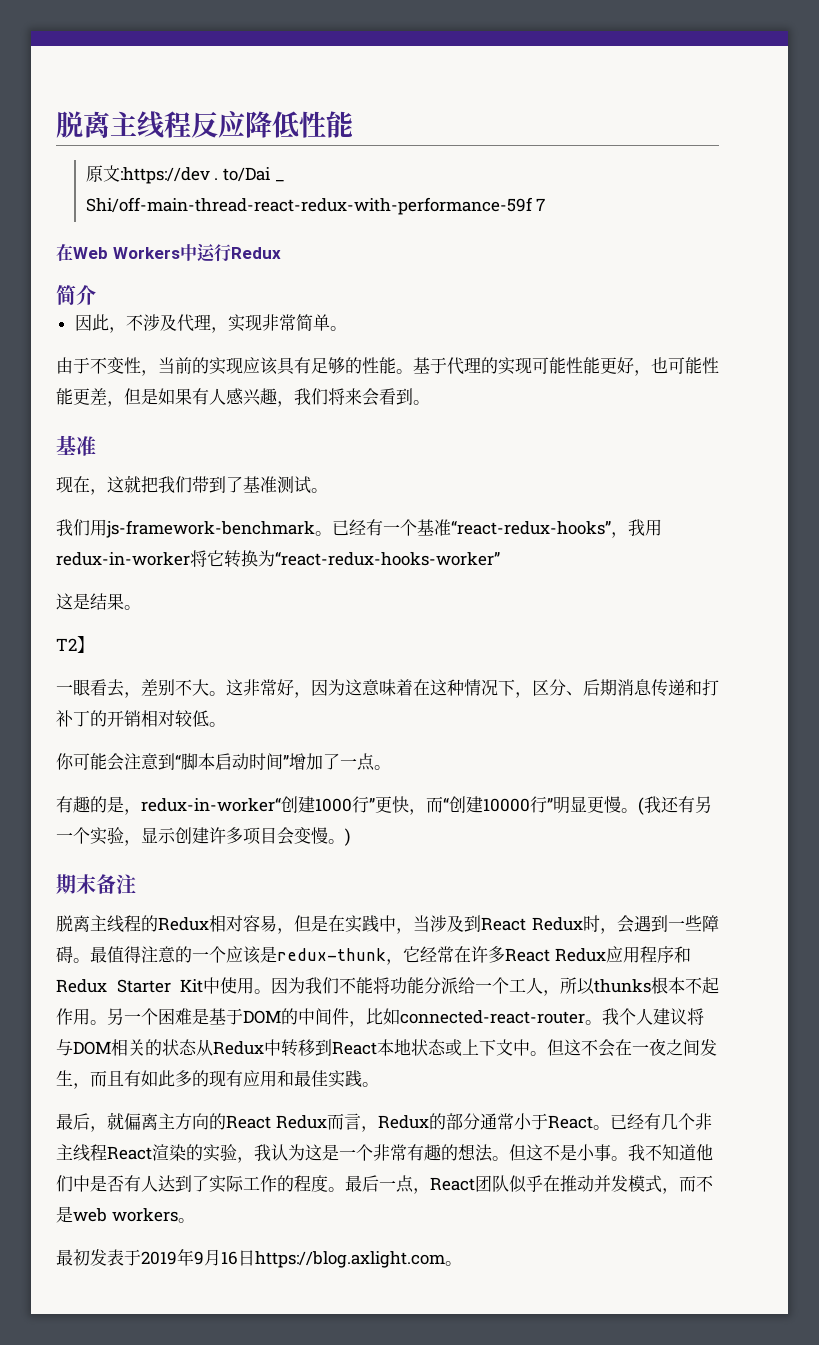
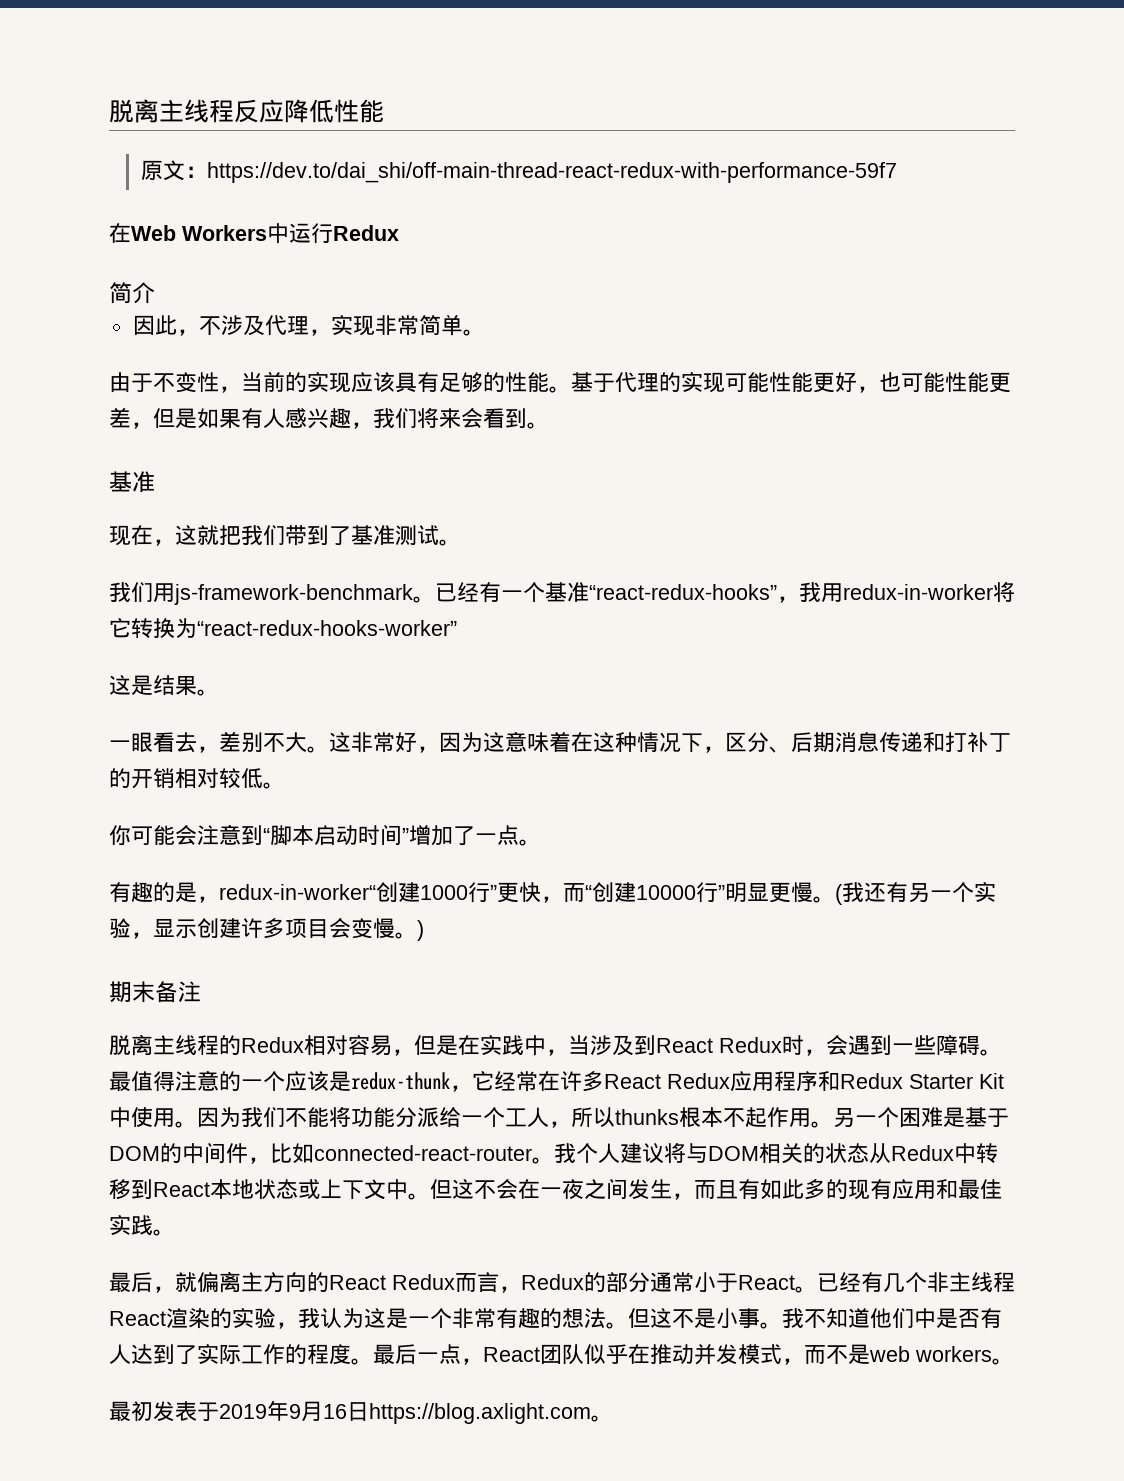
[119,167,285,184] [85,197,546,215] :https://dev . to/Dai _ Shi/off-main-thread-react-redux-with-performance-59f 7 -> [184,162,897,183] ：https://dev.to/dai_shi/off-main-thread-react-redux-with-performance-59f7
[56,636,94,653] // T2】 -> (219, 692) none

